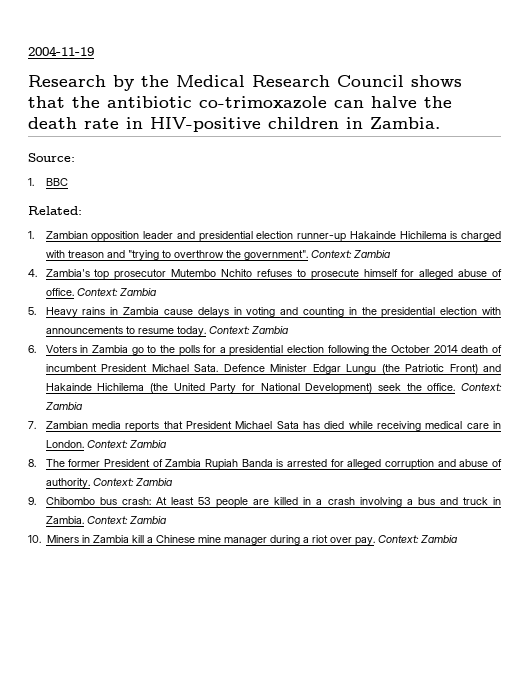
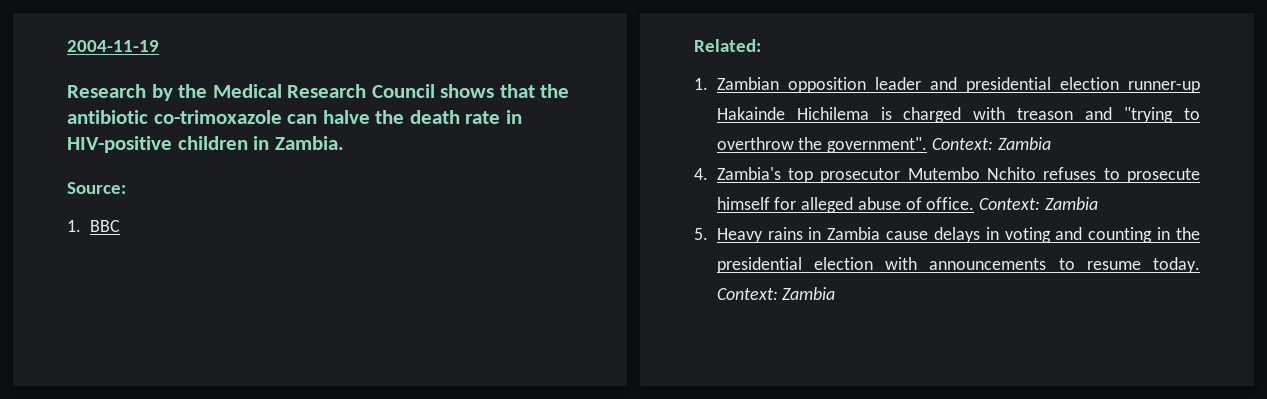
[28,345,502,356] [45,364,502,374] [45,383,502,394] [45,402,82,410] [28,421,501,432] [45,440,166,448] [28,459,503,470] [45,478,172,488] [28,497,501,508] [45,516,166,524] [28,535,457,546] // 6. Voters in Zambia go to the polls for a presidential election following the October 2014 death of incumbent President Michael Sata. Defence Minister Edgar Lungu (the Patriotic Front) and Hakainde Hichilema (the United Party for National Development) seek the office. Context: Zambia // 7. Zambian media reports that President Michael Sata has died while receiving medical care in London. Context: Zambia // 8. The former President of Zambia Rupiah Banda is arrested for alleged corruption and abuse of authority. Context: Zambia // 9. Chibombo bus crash: At least 53 people are killed in a crash involving a bus and truck in Zambia. Context: Zambia // 10. Miners in Zambia kill a Chinese mine manager during a riot over pay. Context: Zambia -> (836, 293) none

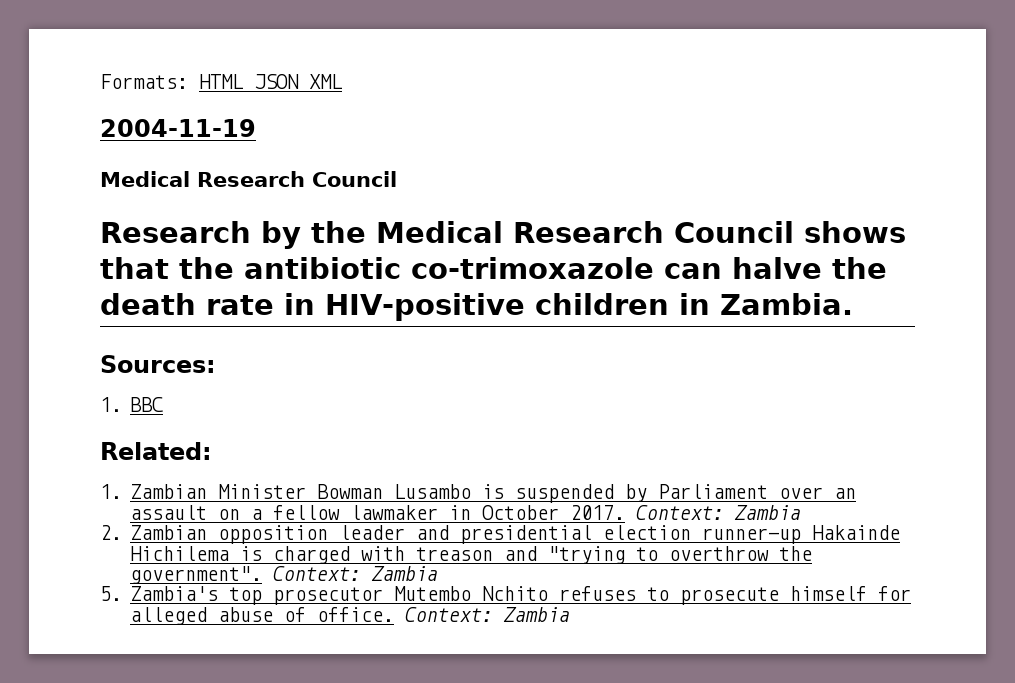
[67,40,159,52] 2004-11-19 -> [100,74,342,89] [100,119,256,137] [100,171,397,187] Formats: HTML JSON XML // 2004-11-19 // Medical Research Council
[67,182,126,194] Source: -> [100,355,216,373] Sources:
(779, 83) none -> [218,484,857,503] [130,505,802,520] [100,525,208,540] Minister Bowman Lusambo is suspended by Parliament over an assault on a fellow lawmaker in October 2017. Context: Zambia // 2. Zambian
[694,168,708,180] 4. -> [100,586,122,601] 5.
[694,227,1200,243] [716,257,1200,273] [716,287,836,300] // 5. Heavy rains in Zambia cause delays in voting and counting in the presidential election with announcements to resume today. Context: Zambia -> (571, 614) none

